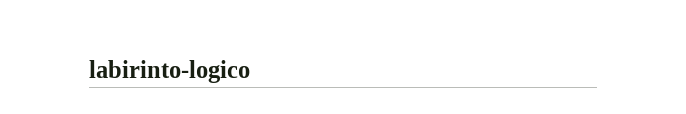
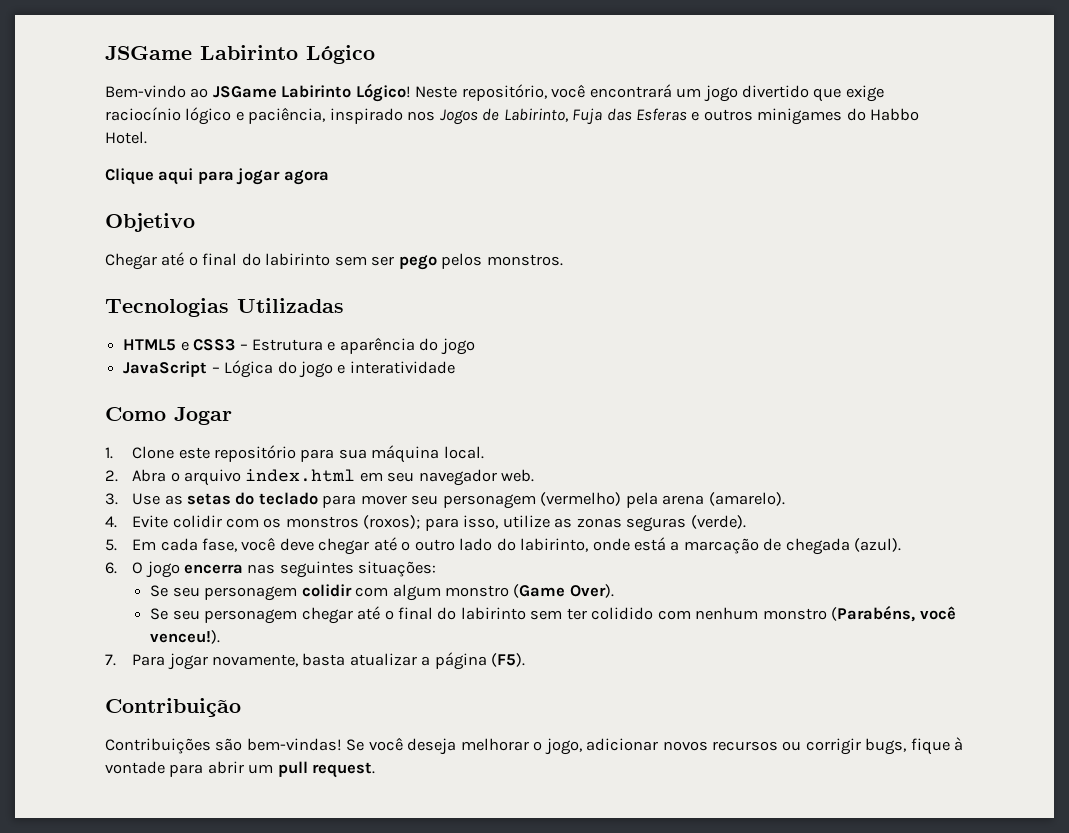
[89,60,250,83] labirinto-logico -> [105,45,375,64] [105,83,884,102] [105,107,920,125] [105,131,147,144] [105,168,329,185] [105,213,195,232] [105,252,563,270] [105,298,344,317] [123,337,475,355] [123,360,455,378] [105,407,232,425] [105,445,484,463] [105,469,535,486] [105,492,785,509] [105,515,746,532] [105,537,902,555] [105,561,437,578] [150,584,614,601] [150,605,956,624] [150,630,221,644] [105,652,526,670] [105,698,241,717] [105,737,964,755] [105,761,376,778] JSGame Labirinto Lógico // Bem-vindo ao JSGame Labirinto Lógico! Neste repositório, você encontrará um jogo divertido que exige raciocínio lógico e paciência, inspirado nos Jogos de Labirinto, Fuja das Esferas e outros minigames do Habbo Hotel. // Clique aqui para jogar agora // Objetivo // Chegar até o final do labirinto sem ser pego pelos monstros. // Tecnologias Utilizadas // HTML5 e CSS3 – Estrutura e aparência do jogo // JavaScript – Lógica do jogo e interatividade // Como Jogar // 1. Clone este repositório para sua máquina local. // 2. Abra o arquivo index.html em seu navegador web. // 3. Use as setas do teclado para mover seu personagem (vermelho) pela arena (amarelo). // 4. Evite colidir com os monstros (roxos); para isso, utilize as zonas seguras (verde). // 5. Em cada fase, você deve chegar até o outro lado do labirinto, onde está a marcação de chegada (azul). // 6. O jogo encerra nas seguintes situações: // Se seu personagem colidir com algum monstro (Game Over). // Se seu personagem chegar até o final do labirinto sem ter colidido com nenhum monstro (Parabéns, você venceu!). // 7. Para jogar novamente, basta atualizar a página (F5). // Contribuição // Contribuições são bem-vindas! Se você deseja melhorar o jogo, adicionar novos recursos ou corrigir bugs, fique à vontade para abrir um pull request.

